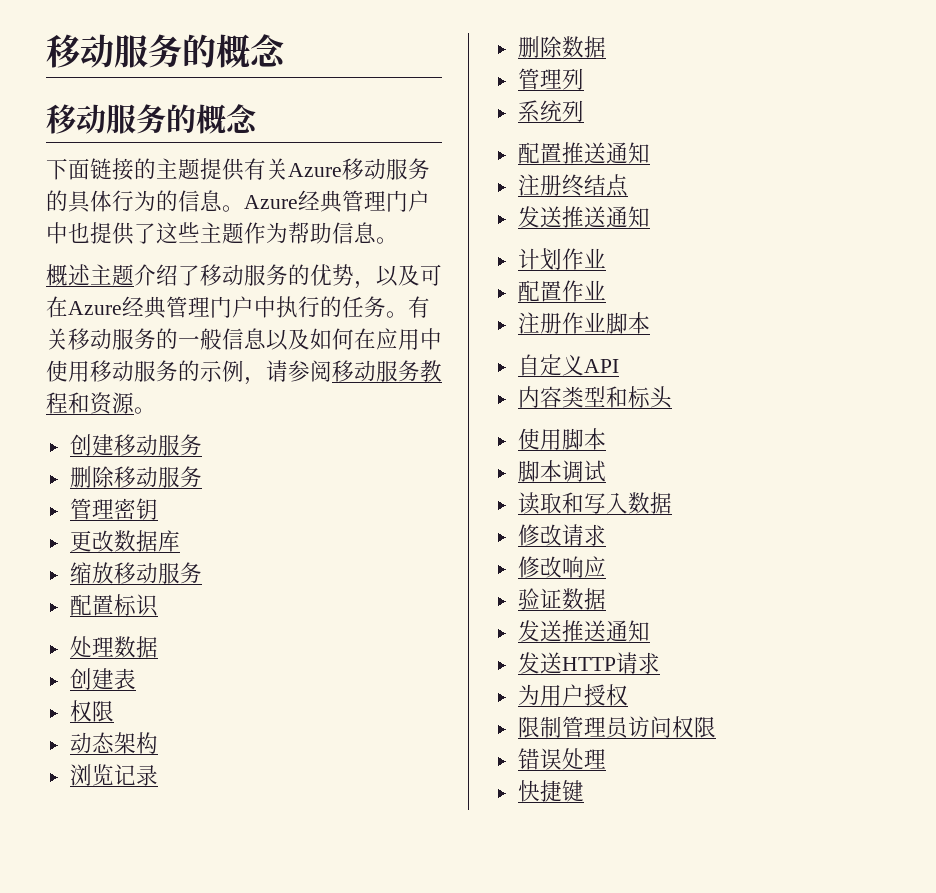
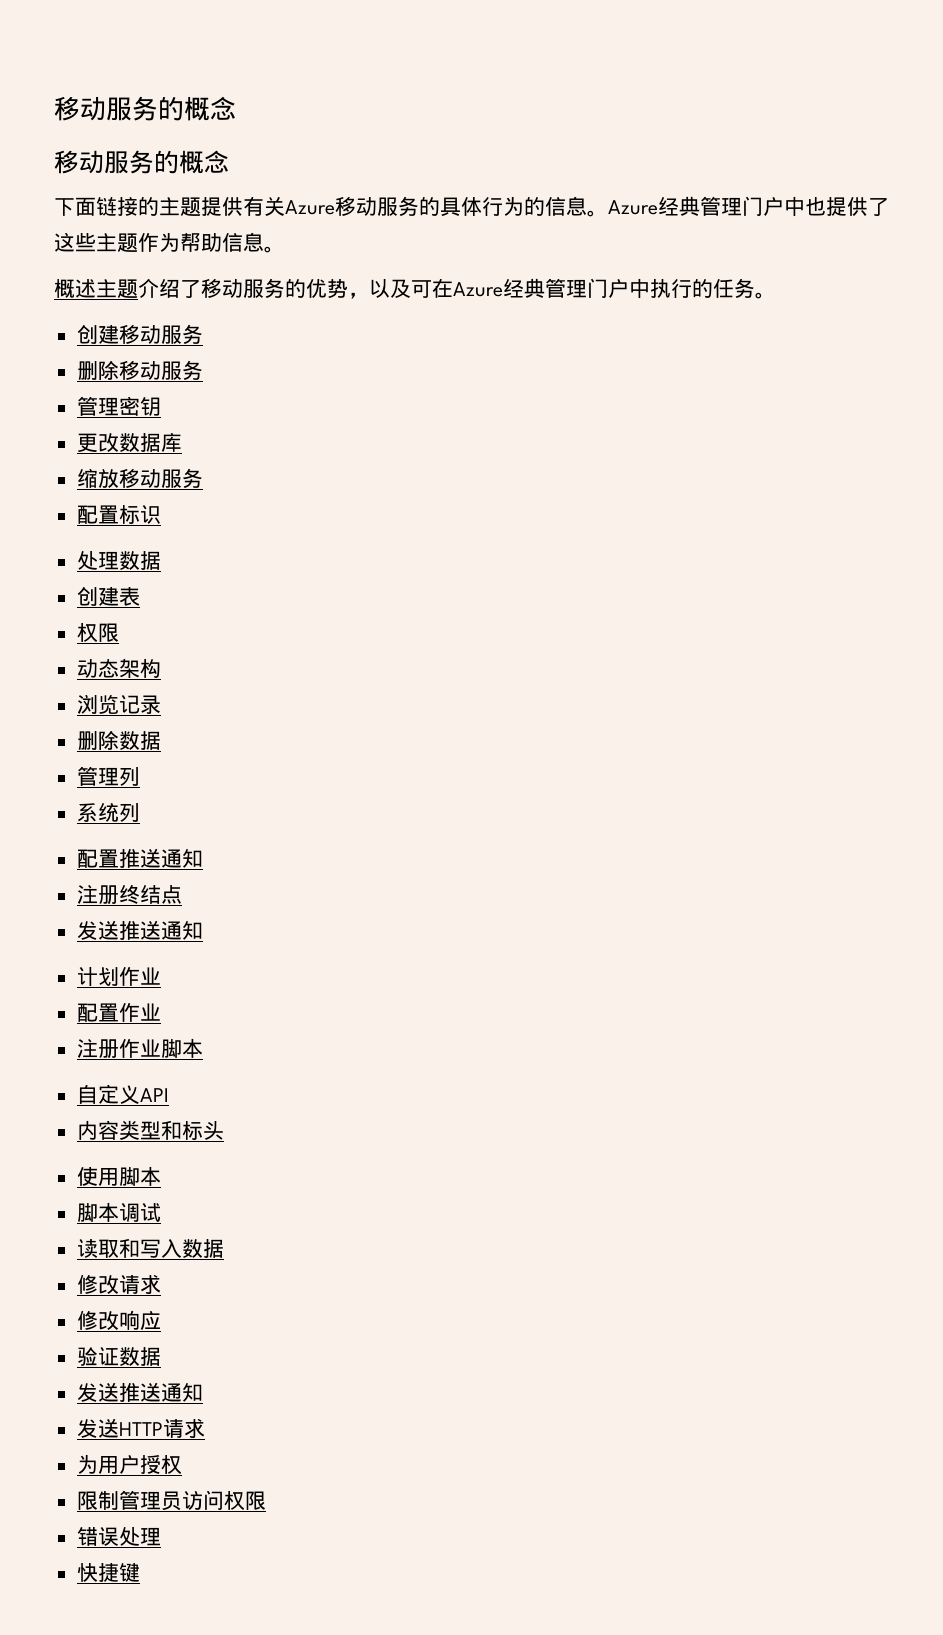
[408,296,430,318] [46,328,442,351] [46,360,442,385] [46,392,156,415] 有关移动服务的一般信息以及如何在应用中使用移动服务的示例，请参阅移动服务教程和资源。 -> (776, 295) none

